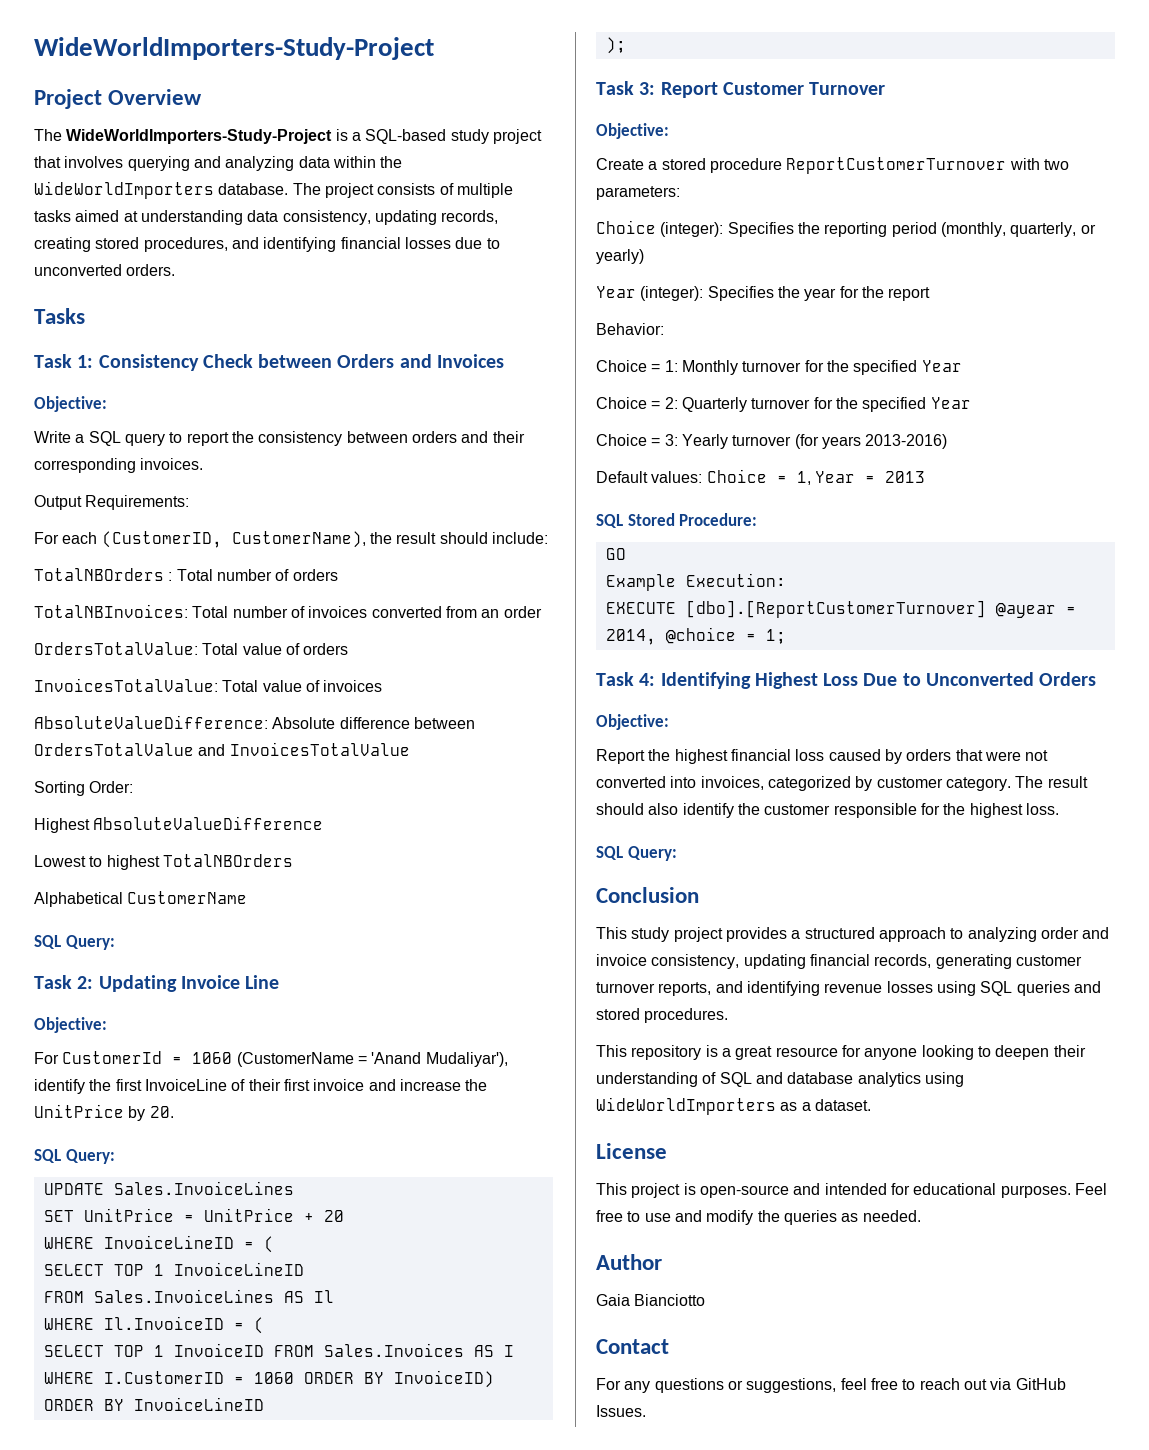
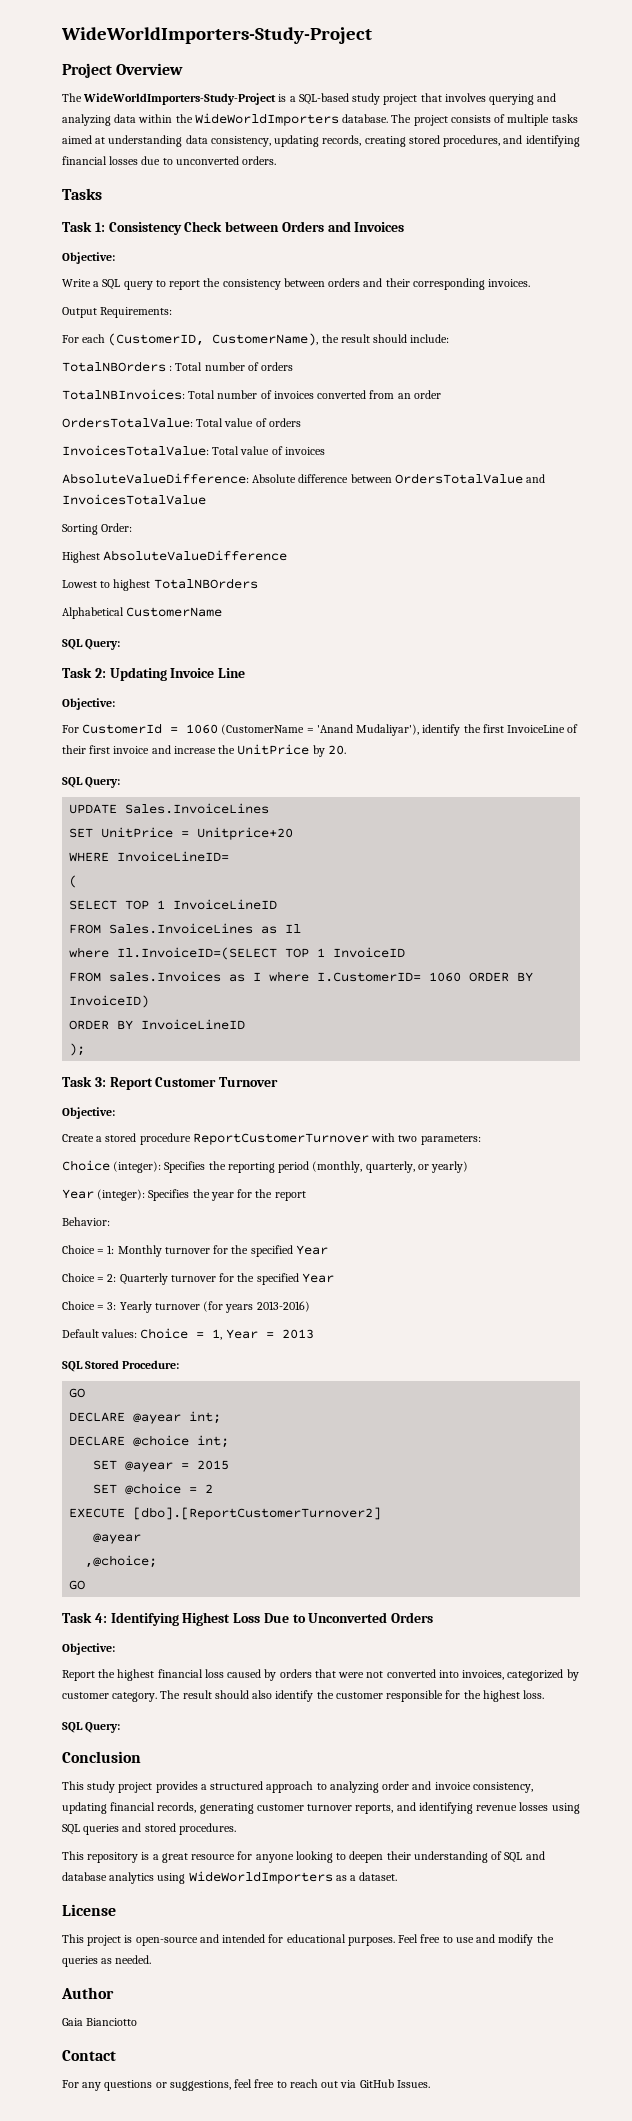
[203,1208,344,1222] [43,1235,254,1249] UnitPrice + 20 // WHERE InvoiceLineID = -> [197,827,294,840] [69,851,230,862] Unitprice+20 // WHERE InvoiceLineID= //
[283,1291,304,1303] AS -> [261,926,278,934] as
[43,1316,264,1334] [43,1343,514,1357] [43,1371,244,1384] WHERE Il.InvoiceID = ( // SELECT TOP 1 InvoiceID FROM Sales.Invoices AS I WHERE I.CustomerID = -> [69,947,406,960] [69,971,422,982] where Il.InvoiceID=(SELECT TOP 1 InvoiceID // FROM sales.Invoices as I where I.CustomerID=
[605,573,786,591] Example Execution: -> [69,1411,222,1424] [69,1435,230,1448] [93,1460,230,1472] [93,1483,214,1495] DECLARE @ayear int; // DECLARE @choice int; // SET @ayear = 2015 // SET @choice = 2
[685,600,1076,618] [605,627,786,645] [dbo].[ReportCustomerTurnover] @ayear = 2014, @choice = 1; -> [133,1507,382,1520] [93,1533,142,1544] [85,1555,158,1568] [69,1580,86,1590] [dbo].[ReportCustomerTurnover2] // @ayear // ,@choice; // GO

